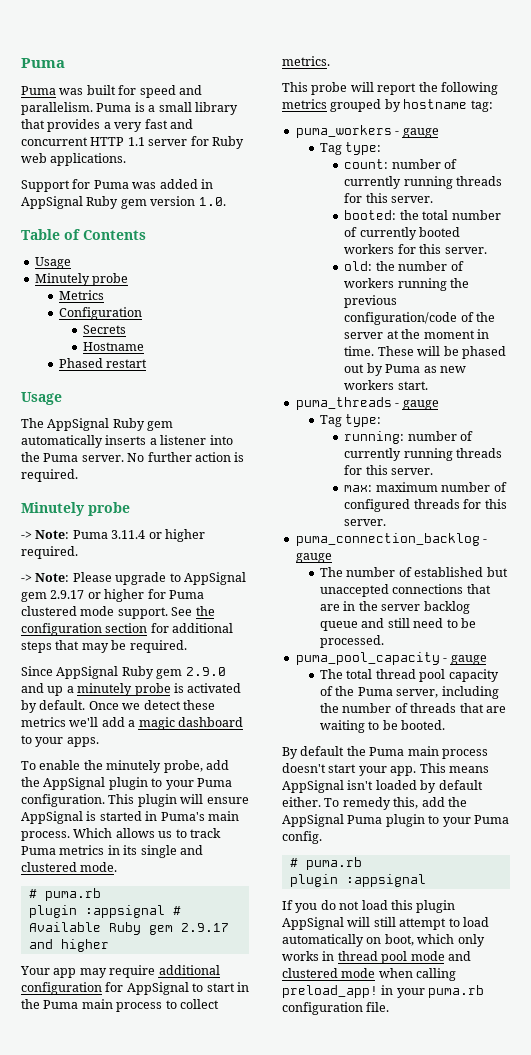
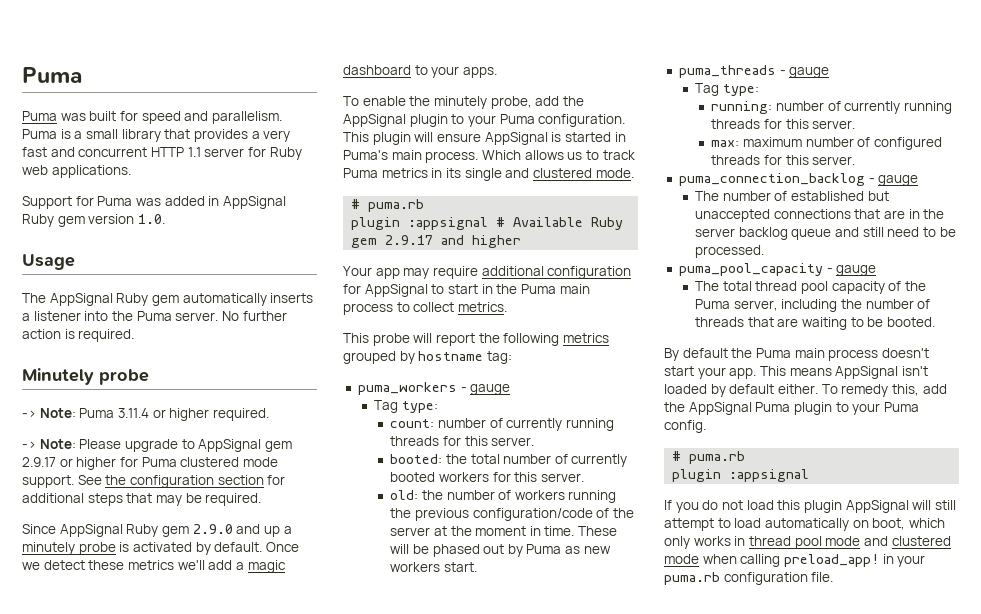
[21,229,146,240] [34,257,71,269] [34,273,129,286] [59,290,105,300] [59,307,143,320] [83,325,127,334] [83,342,145,351] [59,358,148,368] // Table of Contents // Usage // Minutely probe // Metrics // Configuration // Secrets // Hostname // Phased restart -> (165, 219) none

